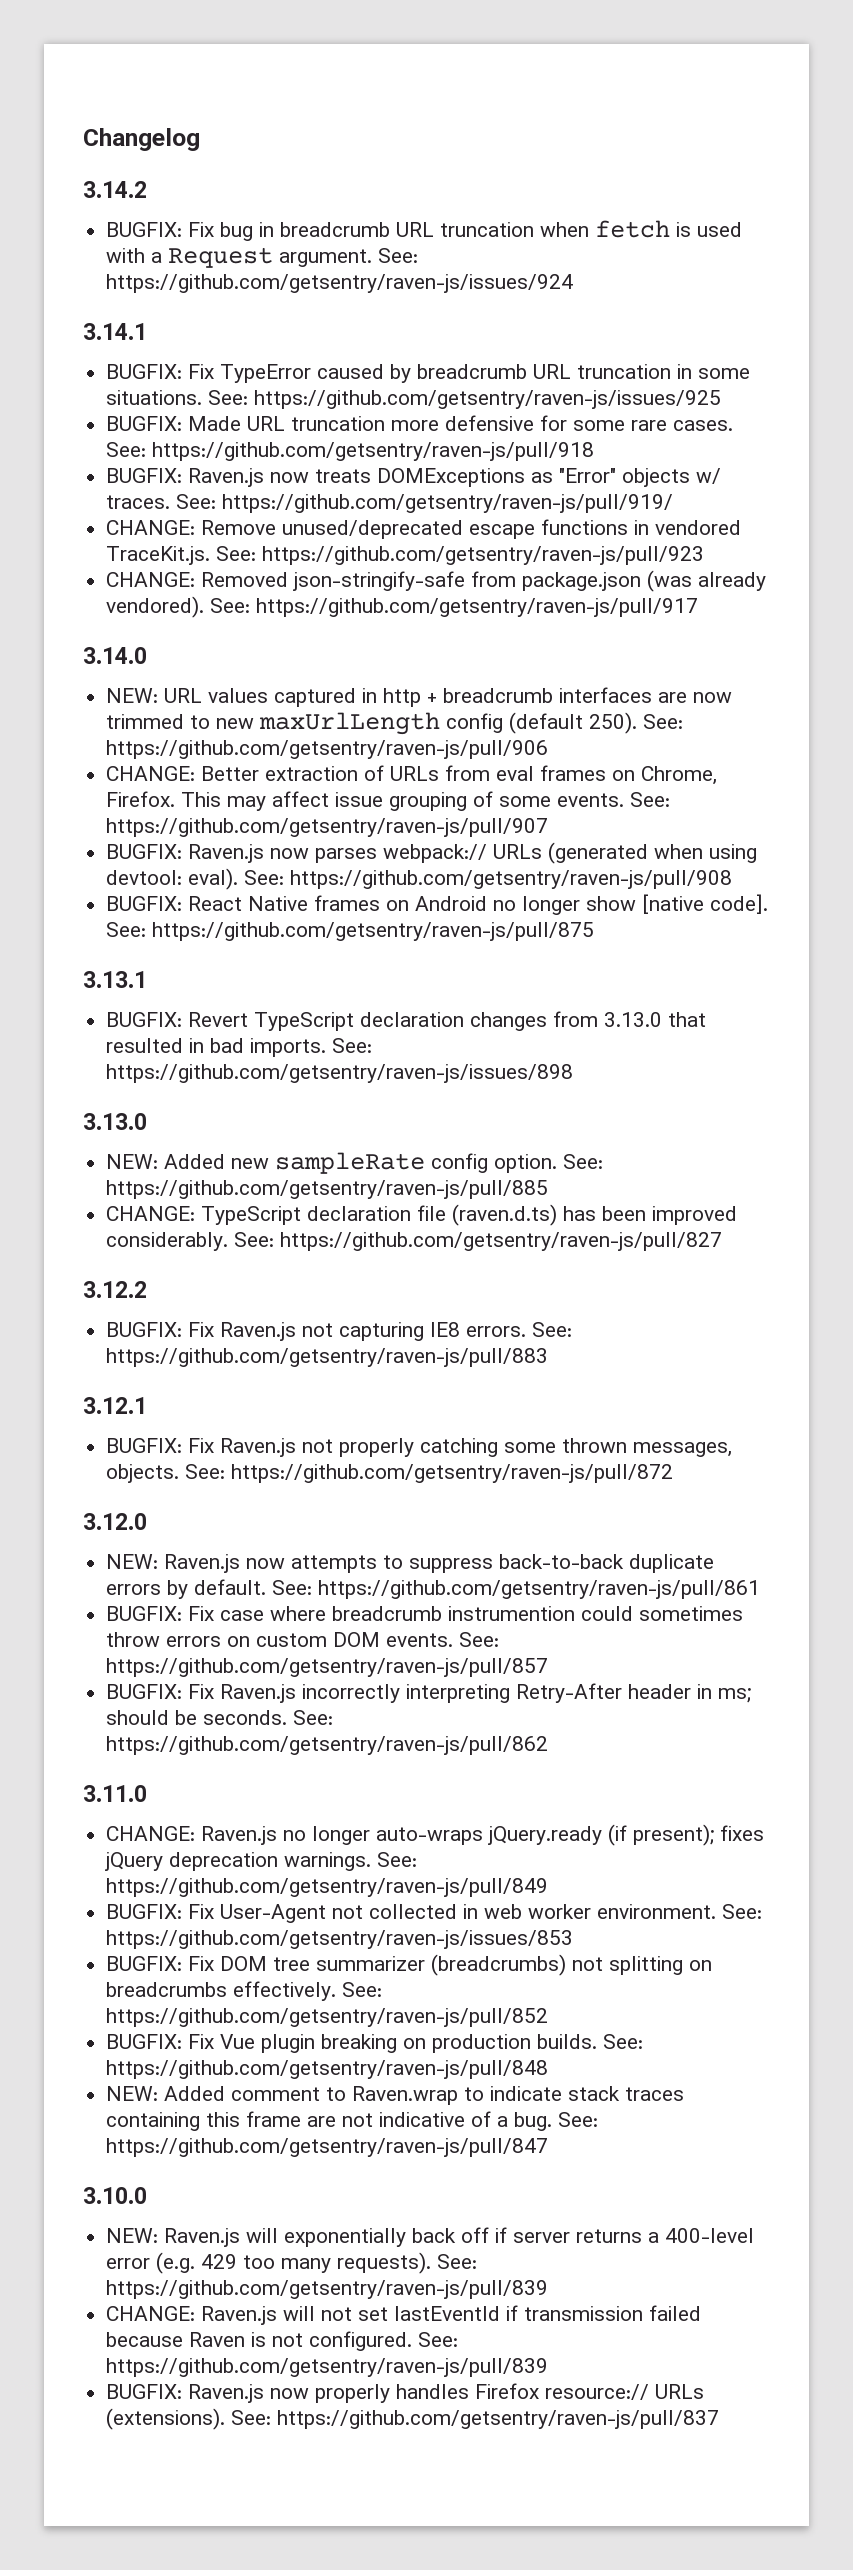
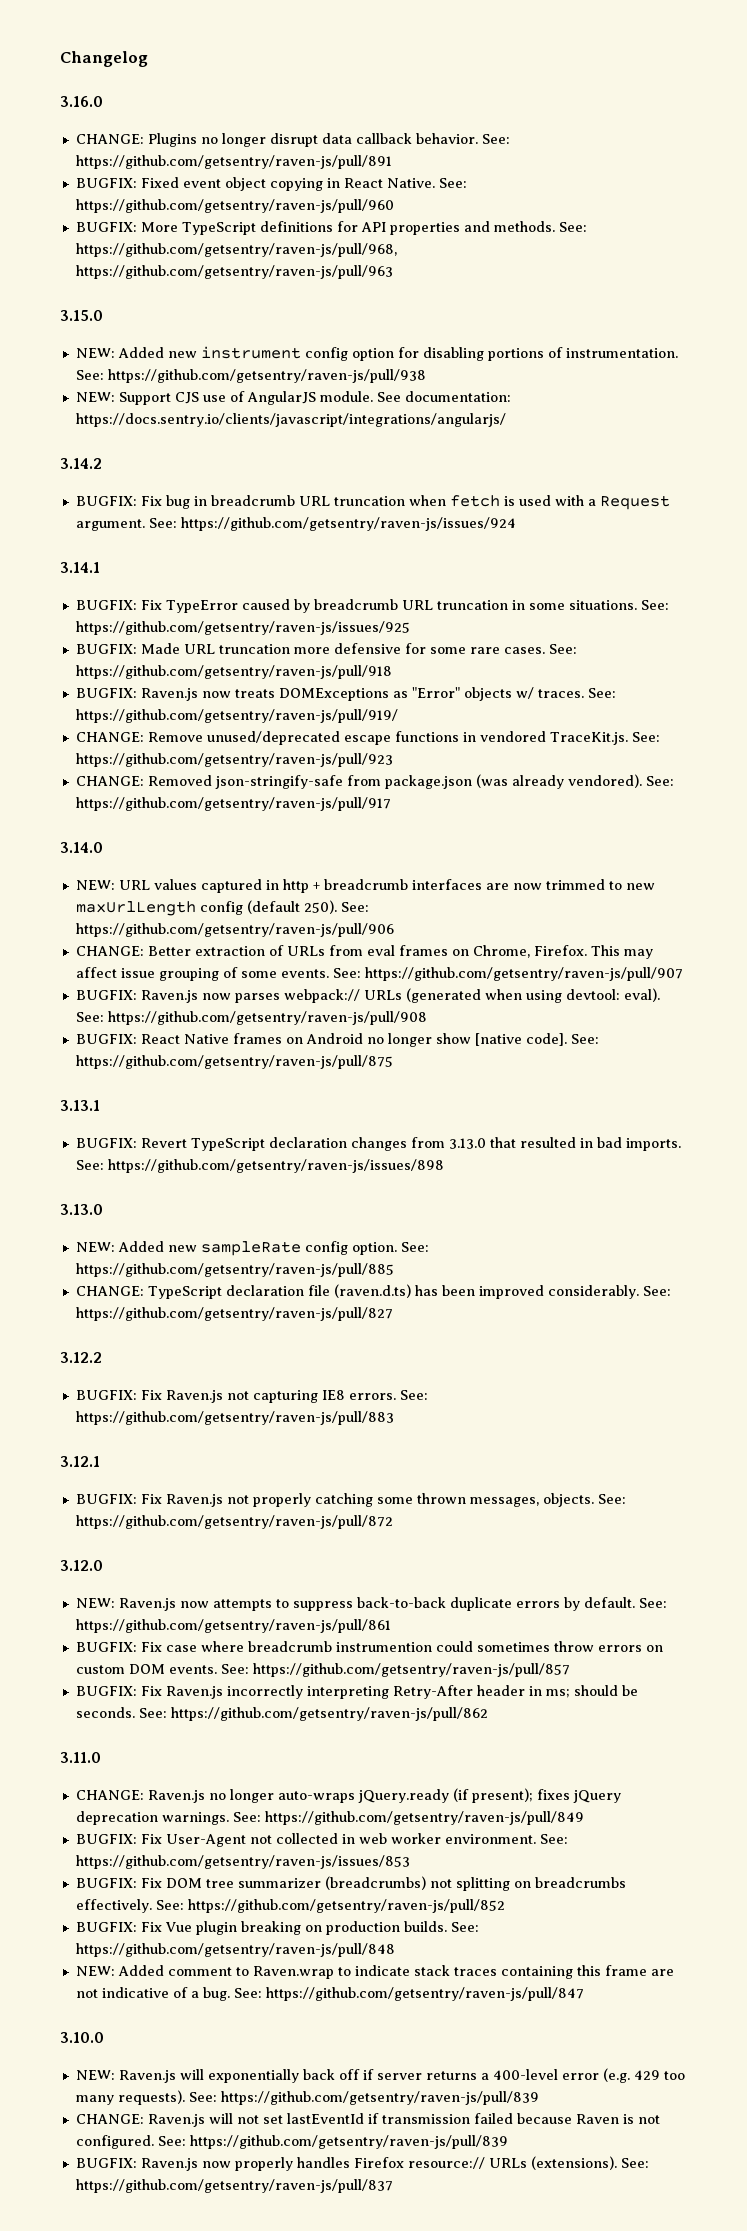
(200, 139) none -> [60,96,103,107] [75,133,510,147] [75,155,392,169] [75,177,467,191] [75,199,394,213] [75,221,587,235] [75,243,397,257] [75,265,393,279] [60,310,103,321] [75,346,678,361] [75,369,426,383] [75,391,511,405] [75,413,506,427] // 3.16.0 // CHANGE: Plugins no longer disrupt data callback behavior. See: https://github.com/getsentry/raven-js/pull/891 // BUGFIX: Fixed event object copying in React Native. See: https://github.com/getsentry/raven-js/pull/960 // BUGFIX: More TypeScript definitions for API properties and methods. See: https://github.com/getsentry/raven-js/pull/968, https://github.com/getsentry/raven-js/pull/963 // 3.15.0 // NEW: Added new instrument config option for disabling portions of instrumentation. See: https://github.com/getsentry/raven-js/pull/938 // NEW: Support CJS use of AngularJS module. See documentation: https://docs.sentry.io/clients/javascript/integrations/angularjs/

